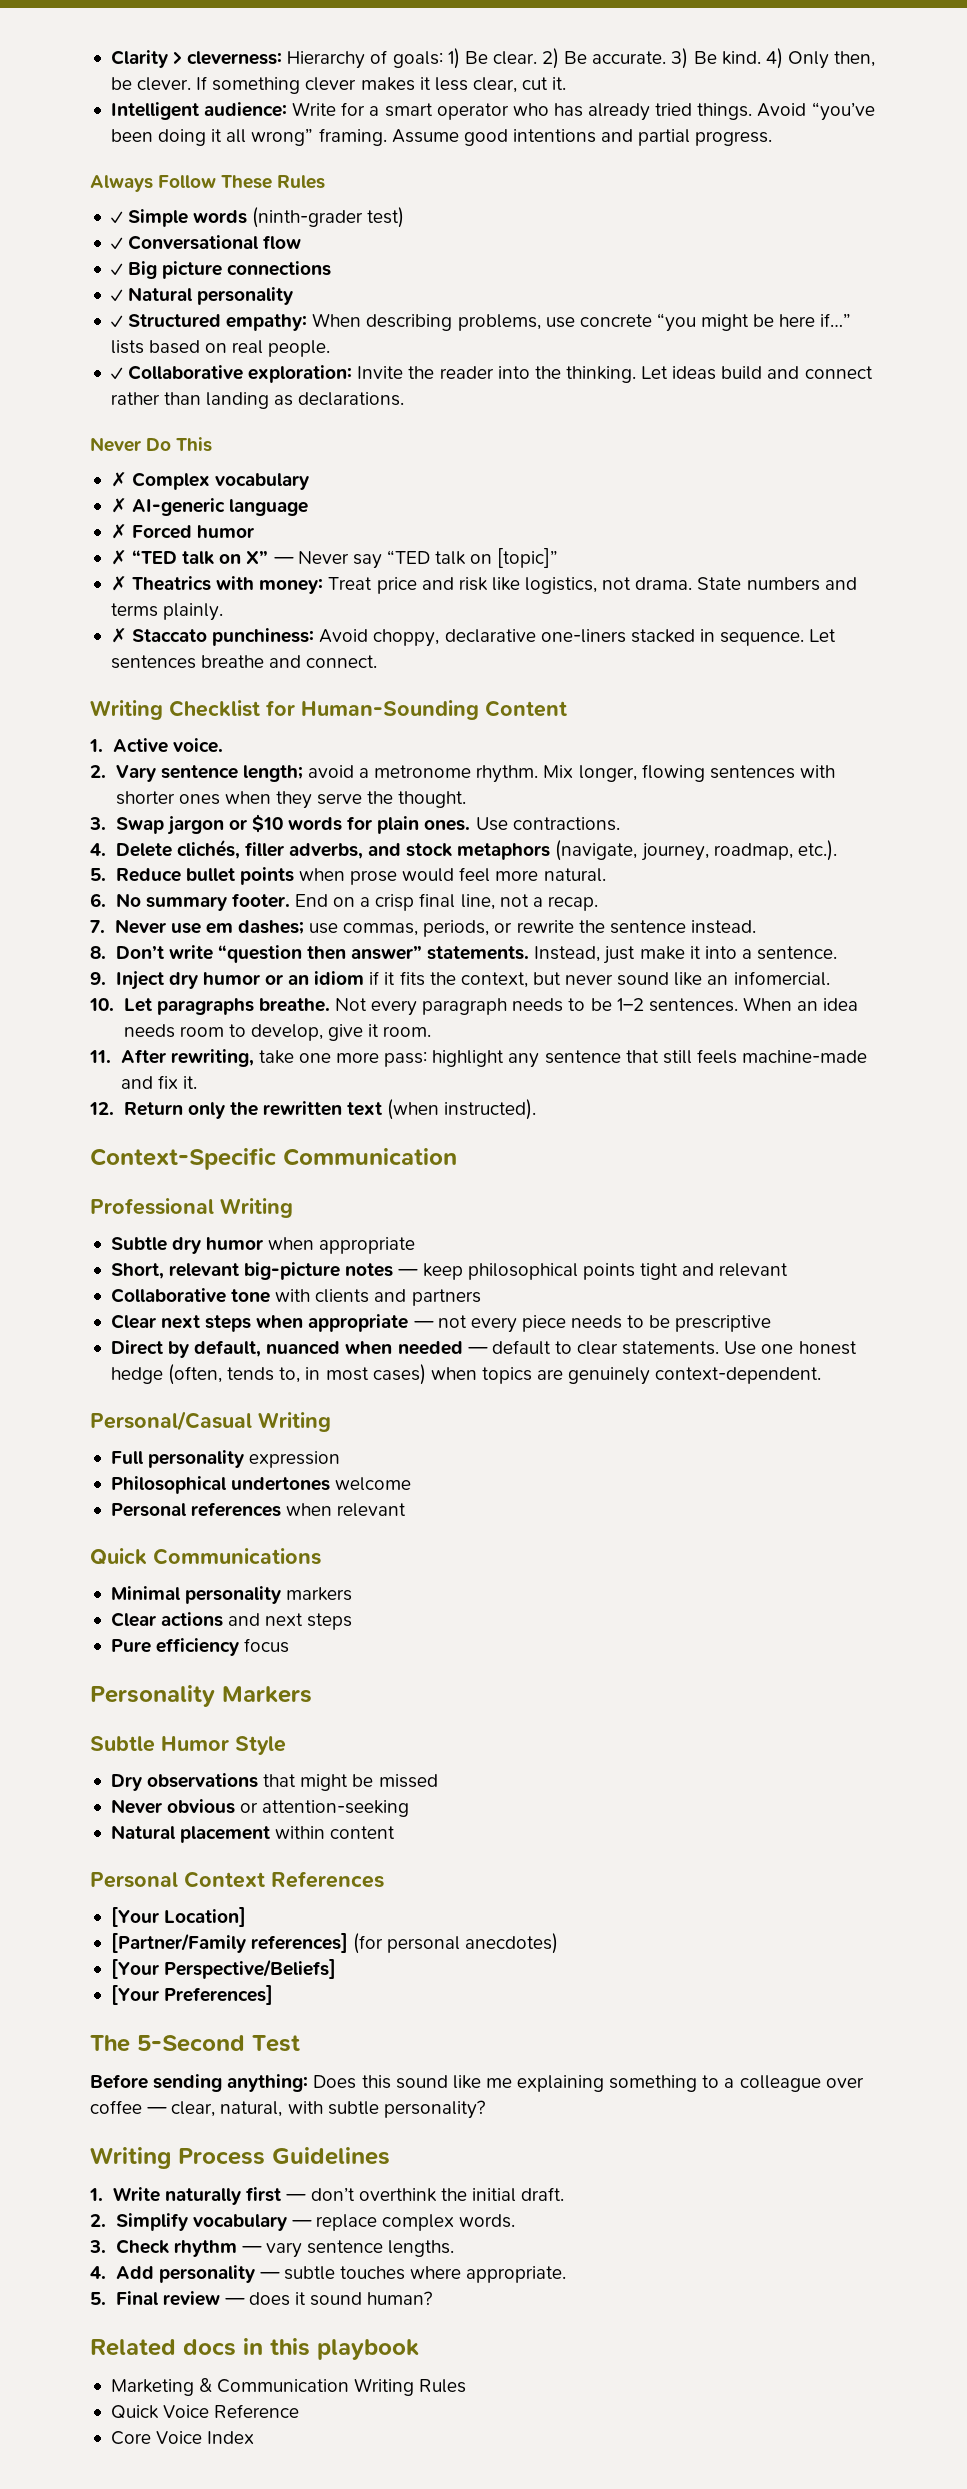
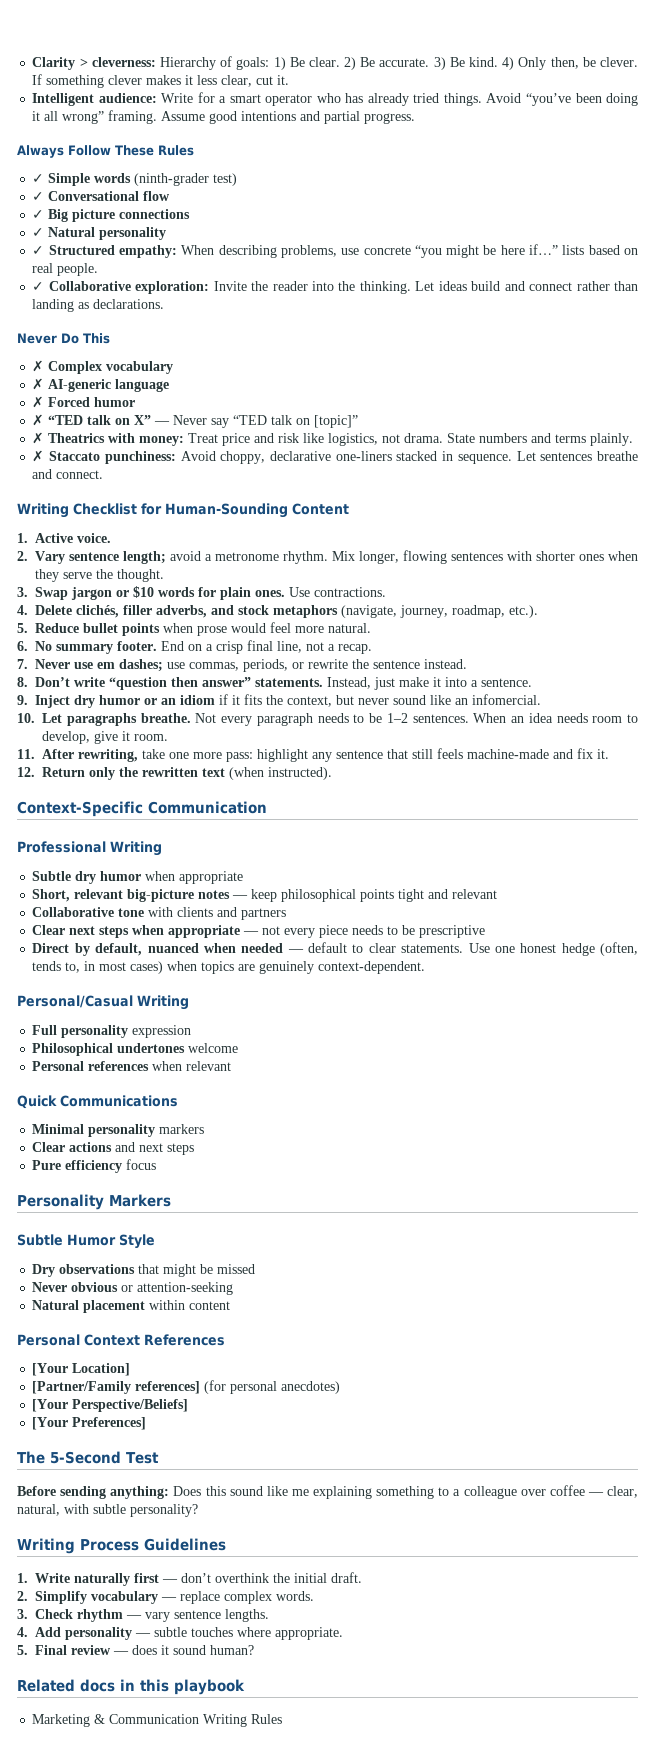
[110,2404,300,2419] [110,2431,255,2445] // Quick Voice Reference // Core Voice Index -> (283, 1719) none

